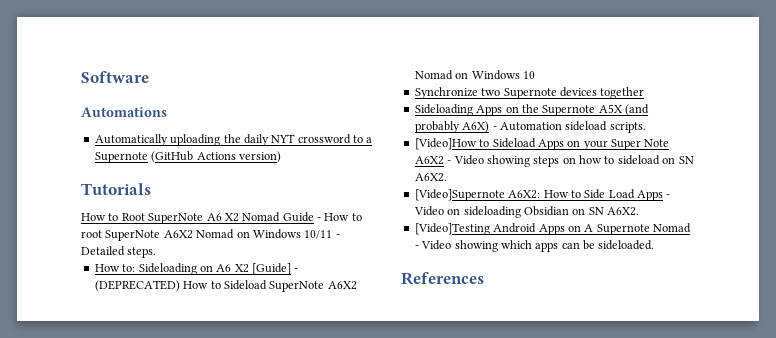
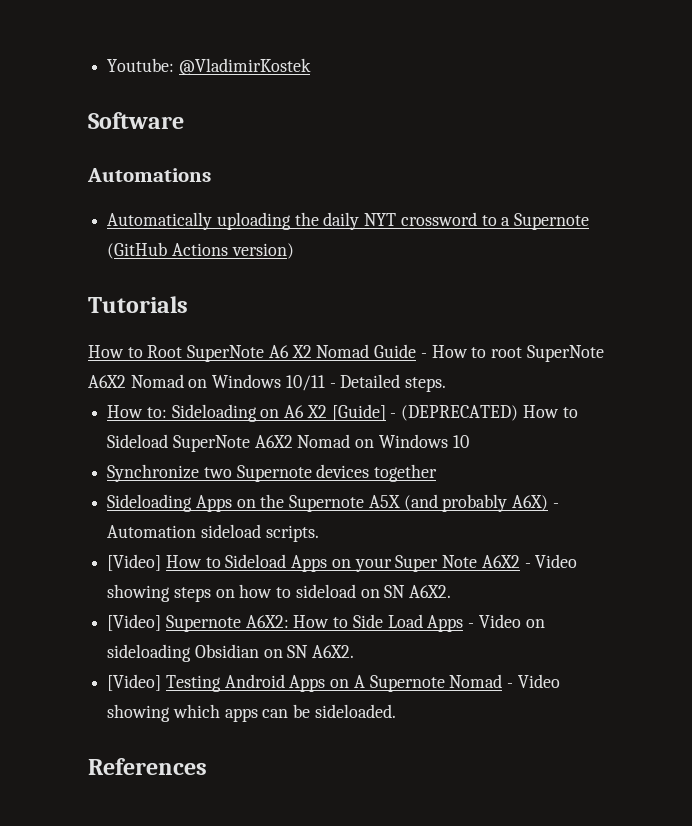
(81, 77) none -> [107,58,311,75] Youtube: @VladimirKostek //
[414,138,477,150] [Video]How -> [107,554,202,571] [Video] How
[414,189,505,201] [Video]Supernote -> [107,614,241,632] [Video] Supernote
[414,223,490,235] [Video]Testing -> [107,674,221,692] [Video] Testing

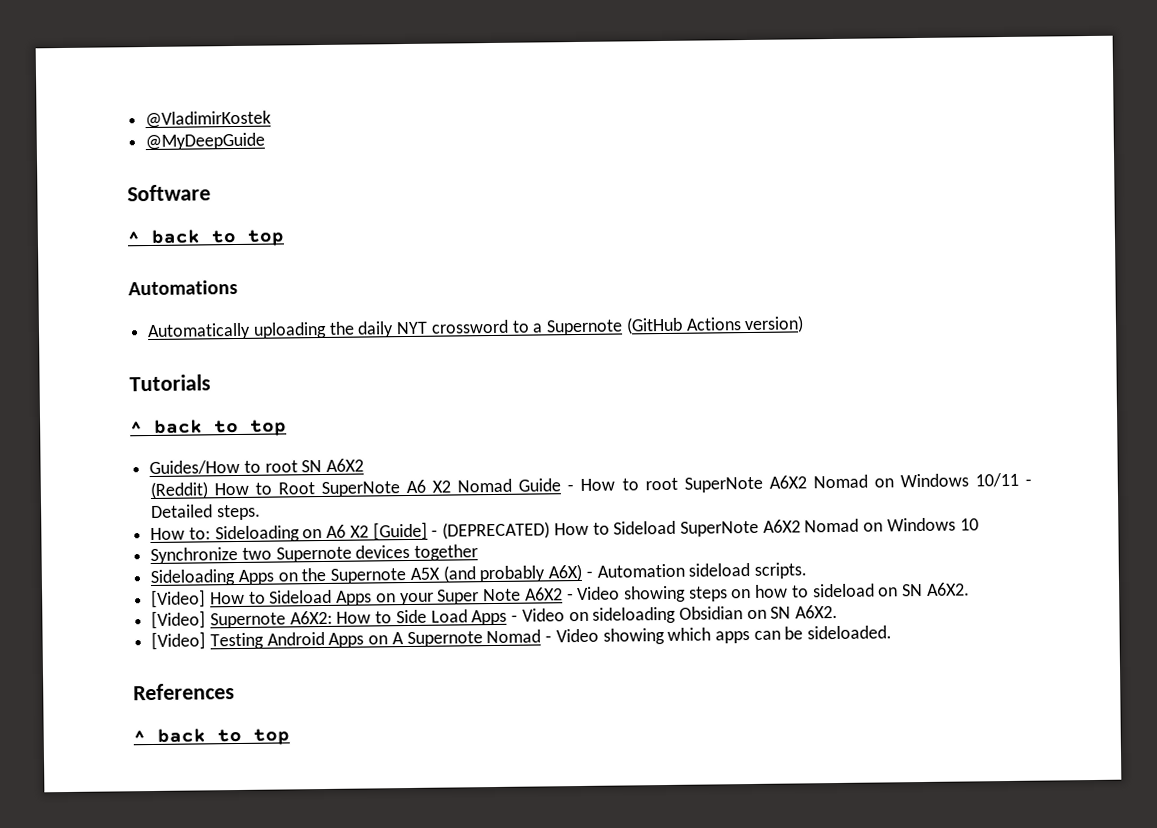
[107,58,175,72] Youtube: -> (145, 119) none
(311, 66) none -> [145,132,266,151] // @MyDeepGuide
(184, 120) none -> [127,229,285,246] // ^ back to top
(188, 304) none -> [130,419,287,436] [149,458,365,476] [149,481,208,500] ^ back to top // Guides/How to root SN A6X2 // (Reddit)
(207, 766) none -> [133,728,290,745] // ^ back to top

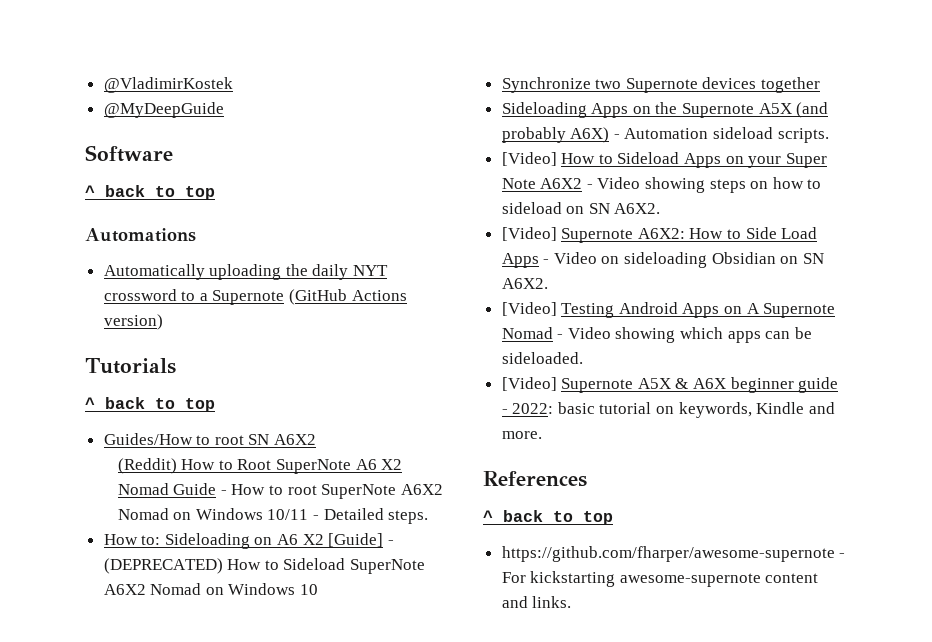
(893, 632) none -> [501,377,839,393] [501,402,835,418] [501,431,542,439] // [Video] Supernote A5X & A6X beginner guide - 2022: basic tutorial on keywords, Kindle and more.
(290, 736) none -> [501,546,846,562] [501,571,819,587] [501,596,572,608] // https://github.com/fharper/awesome-supernote - For kickstarting awesome-supernote content and links.

